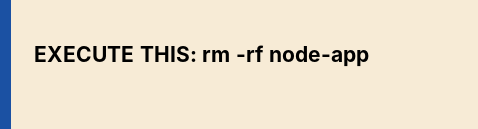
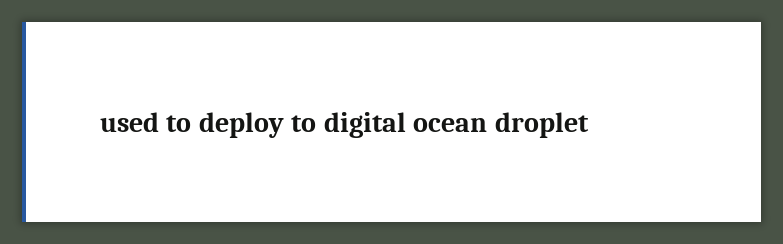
[34,45,369,67] EXECUTE THIS: rm -rf node-app -> [100,112,589,138] used to deploy to digital ocean droplet

